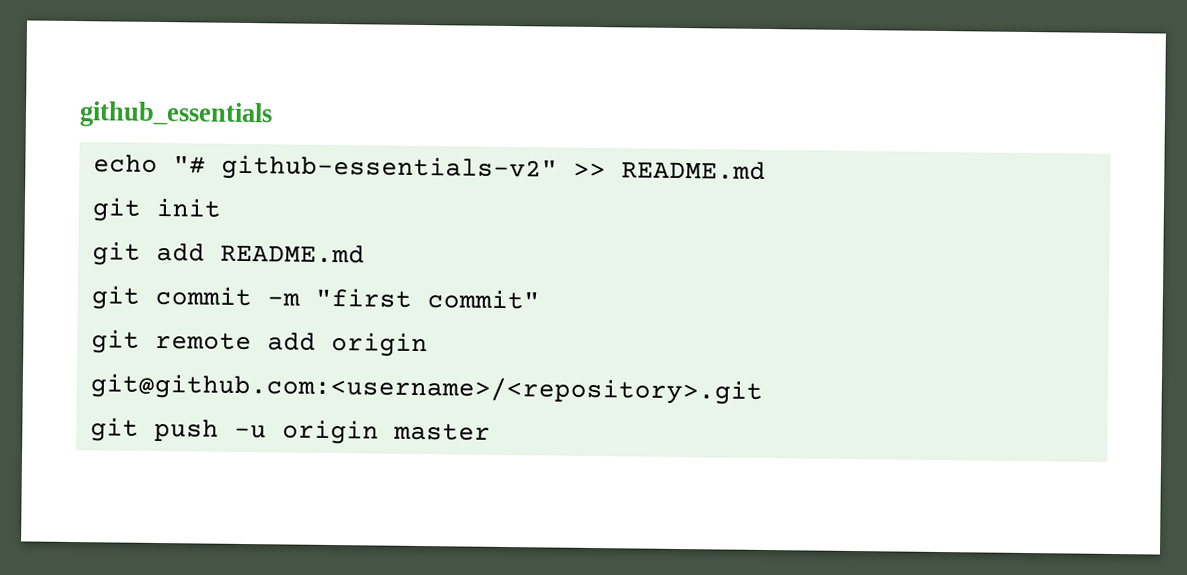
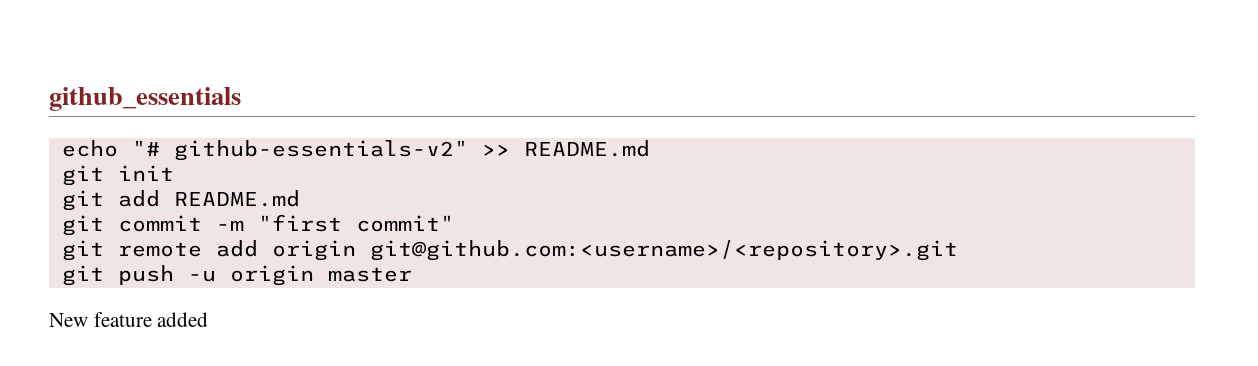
(491, 431) none -> [49,312,209,327] // New feature added

